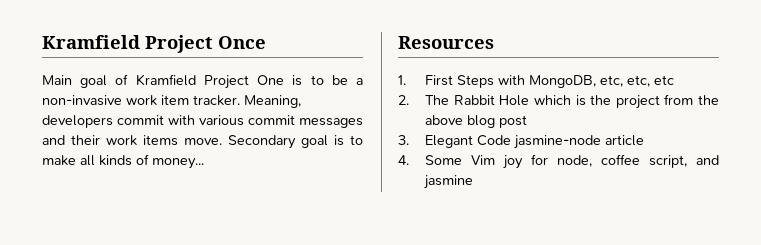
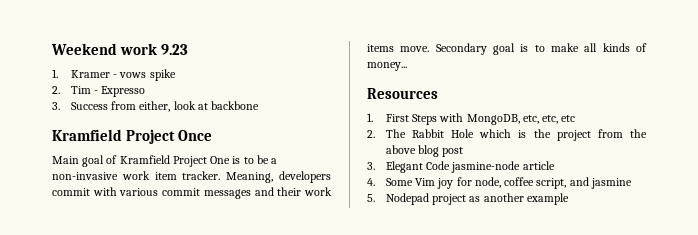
(42, 42) none -> [51,43,189,55] [52,69,176,81] [52,86,146,97] [52,101,260,112] Weekend work 9.23 // 1. Kramer - vows spike // 2. Tim - Expresso // 3. Success from either, look at backbone //
(474, 182) none -> [367,193,569,205] // 5. Nodepad project as another example

